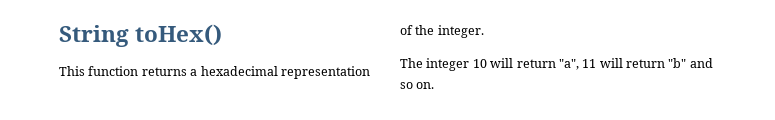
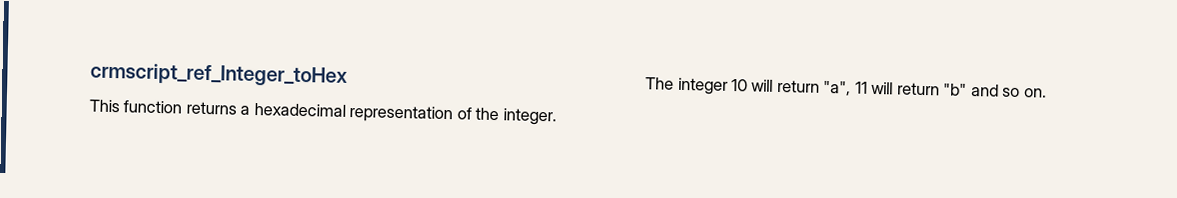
[59,24,223,47] String toHex() -> [90,62,348,87] crmscript_ref_Integer_toHex

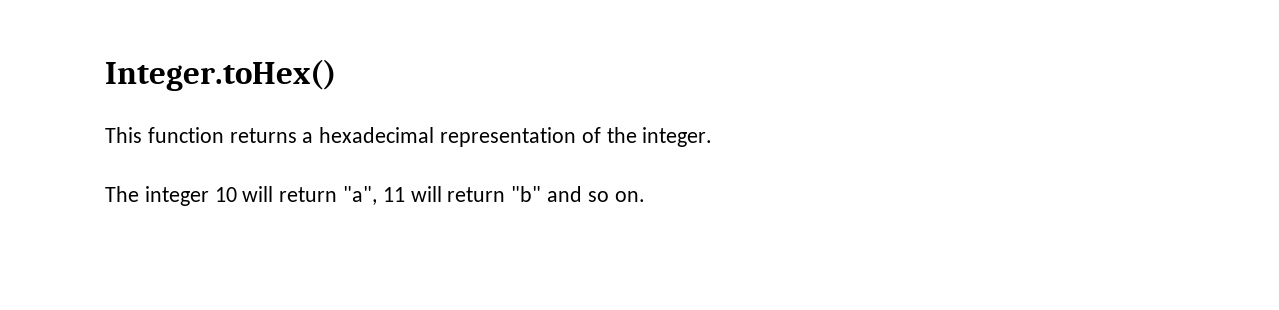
[90,62,348,87] crmscript_ref_Integer_toHex -> [105,59,336,91] Integer.toHex()

